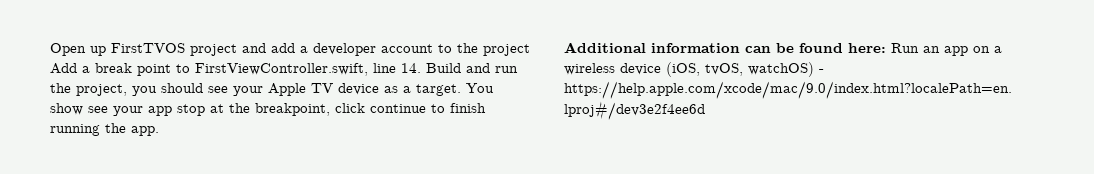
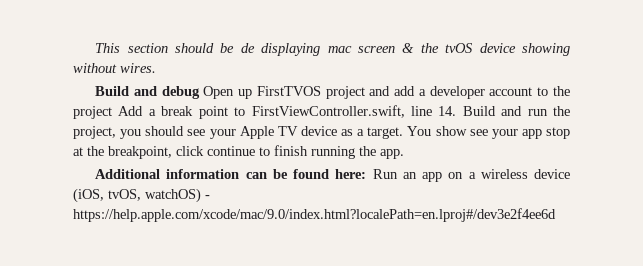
(50, 49) none -> [95,43,571,56] [73,63,156,73] [95,86,200,99] This section should be de displaying mac screen & the tvOS device showing without wires. // Build and debug

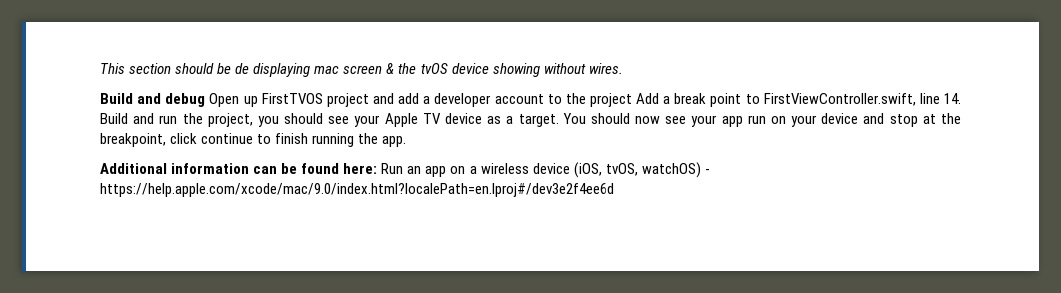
[435,126,467,136] show -> [590,113,661,124] should now
(542, 134) none -> [747,113,885,127] run on your device and

